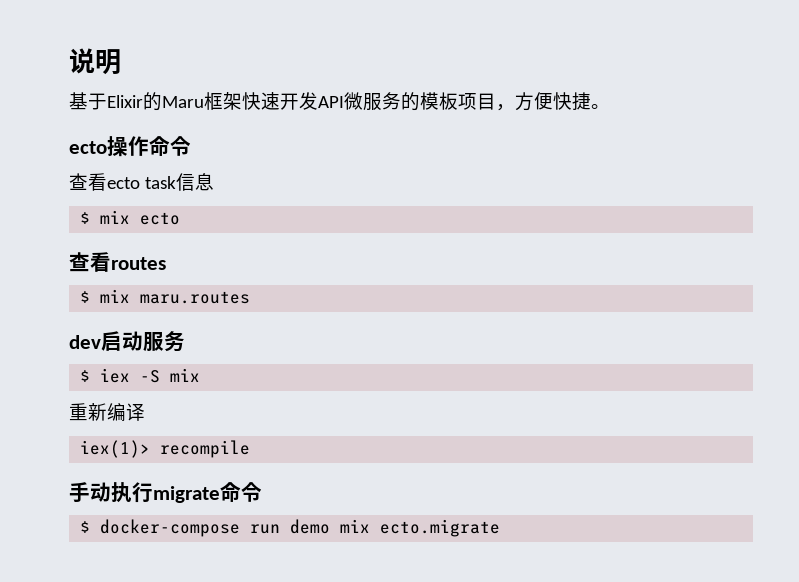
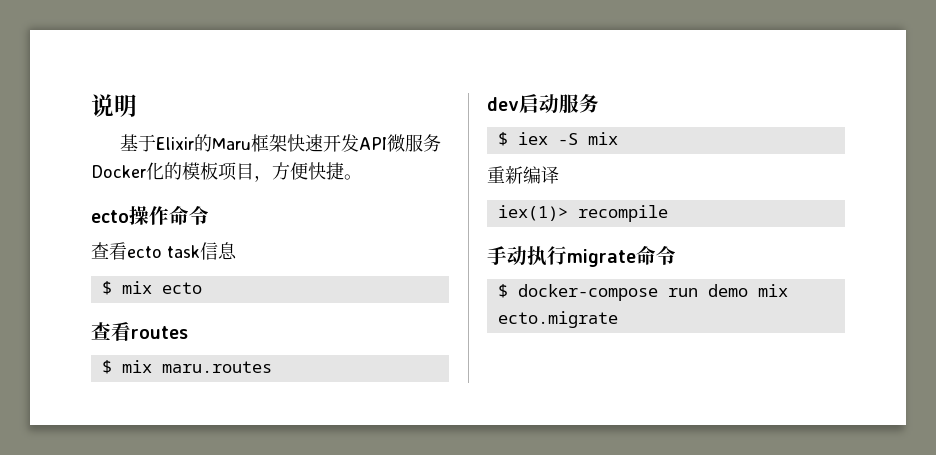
(401, 101) none -> [91,162,164,180] Docker化

